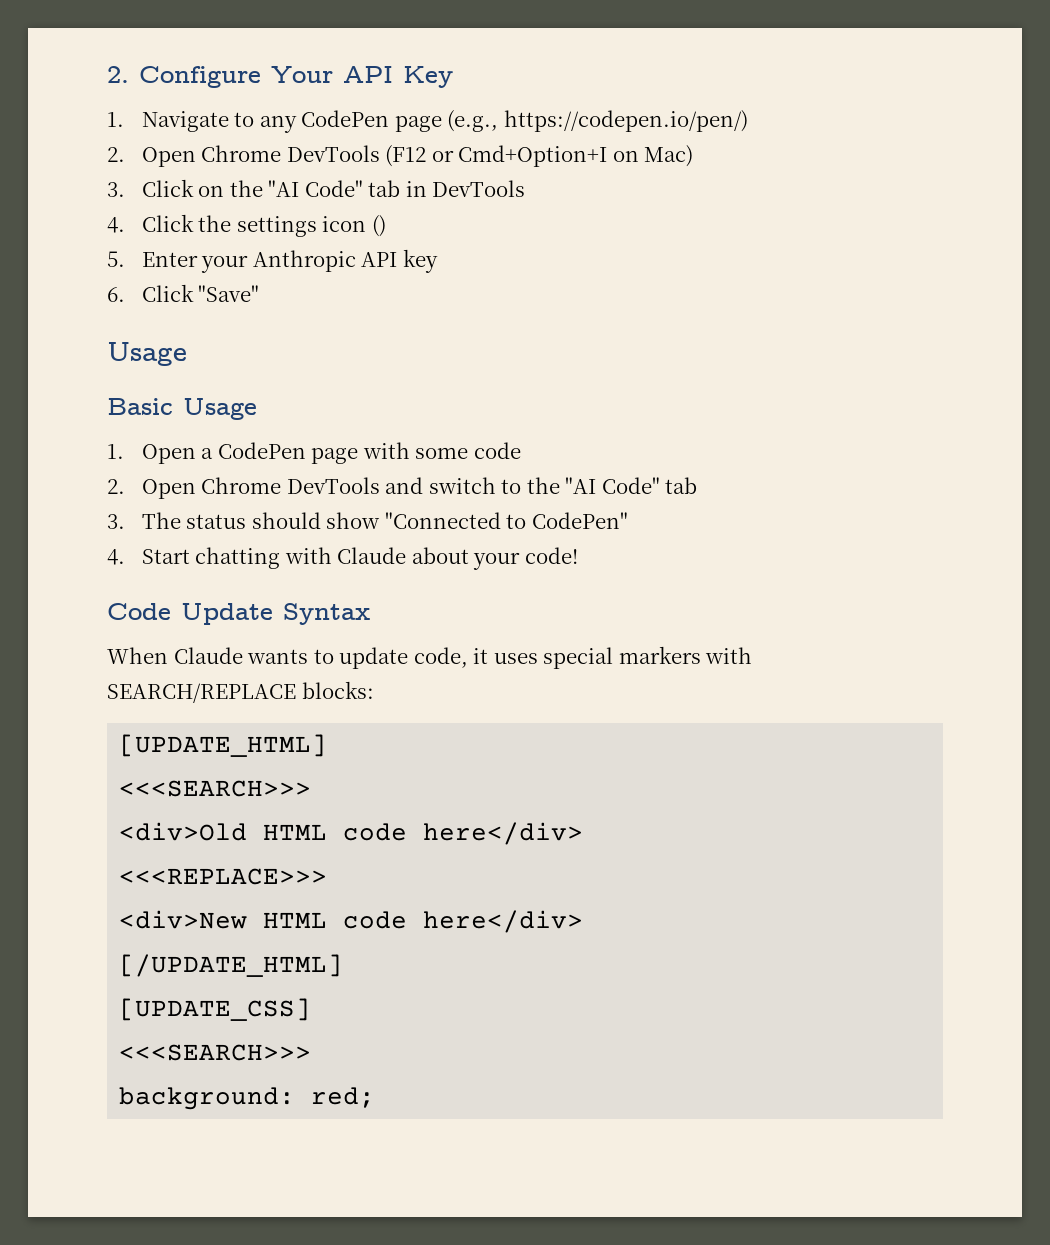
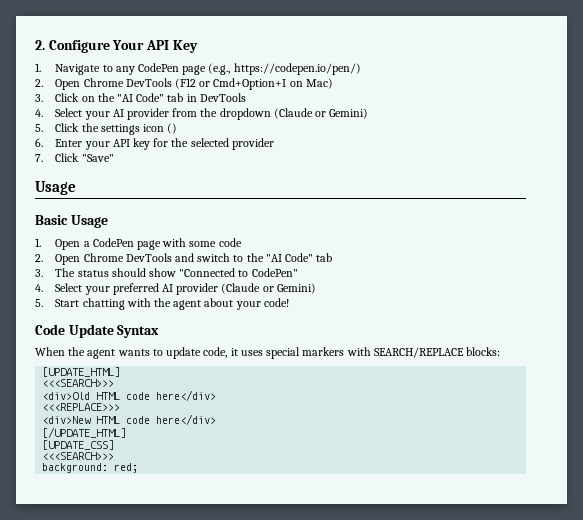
(125, 225) none -> [55,108,369,120] [35,124,43,132] Select your AI provider from the dropdown (Claude or Gemini) // 5.
[107,251,125,267] 5. -> [35,138,43,147] 6.
[252,250,356,272] Anthropic -> (110, 145) none
[107,287,125,302] // 6. -> [153,138,274,150] [35,154,43,162] for the selected provider // 7.
(125, 557) none -> [55,283,316,295] [35,299,43,307] Select your preferred AI provider (Claude or Gemini) // 5.
[337,547,407,564] Claude -> [153,298,202,310] the agent
[173,647,243,664] Claude -> [68,347,116,359] the agent

